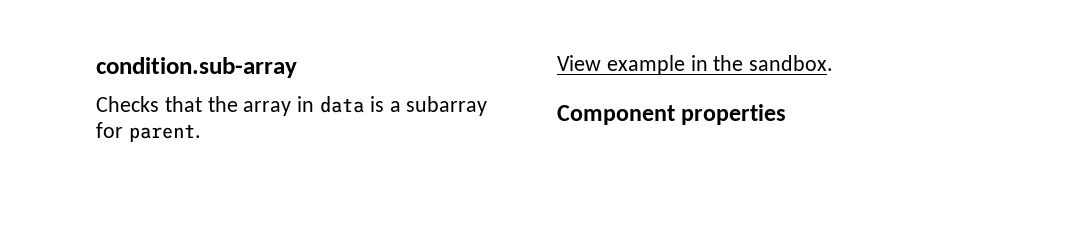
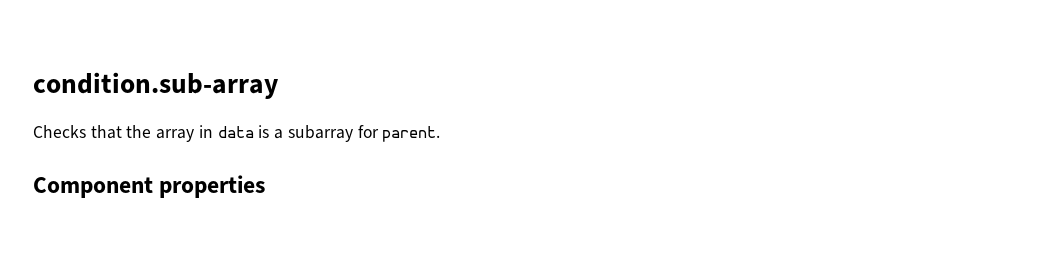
[557,55,834,75] // View example in the sandbox. -> (441, 134) none

